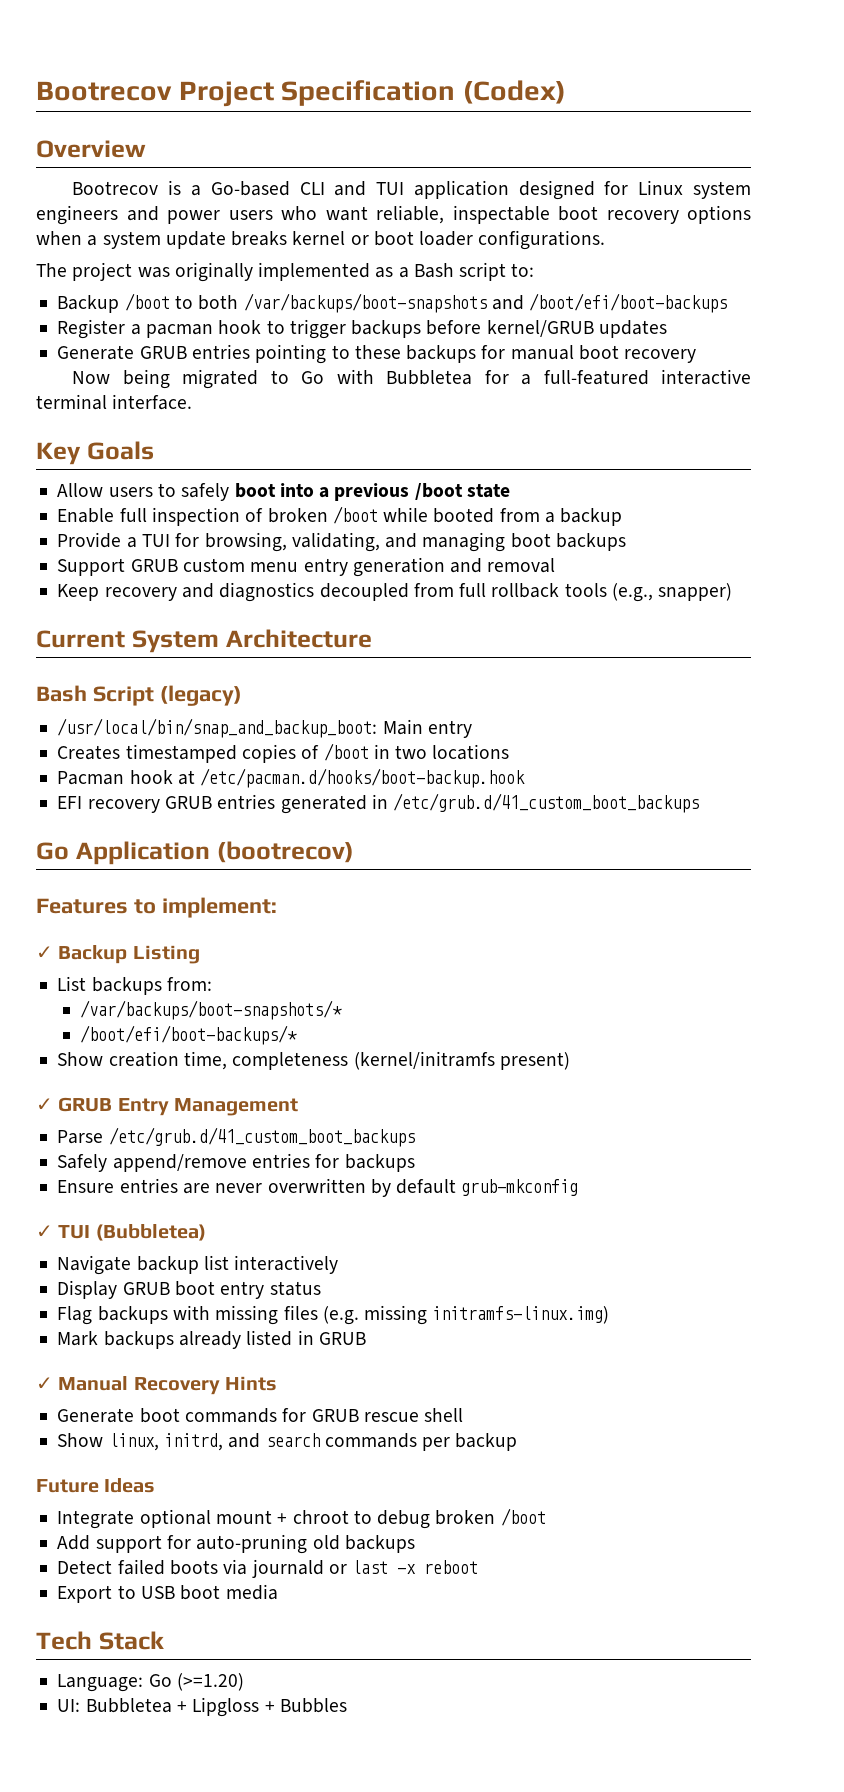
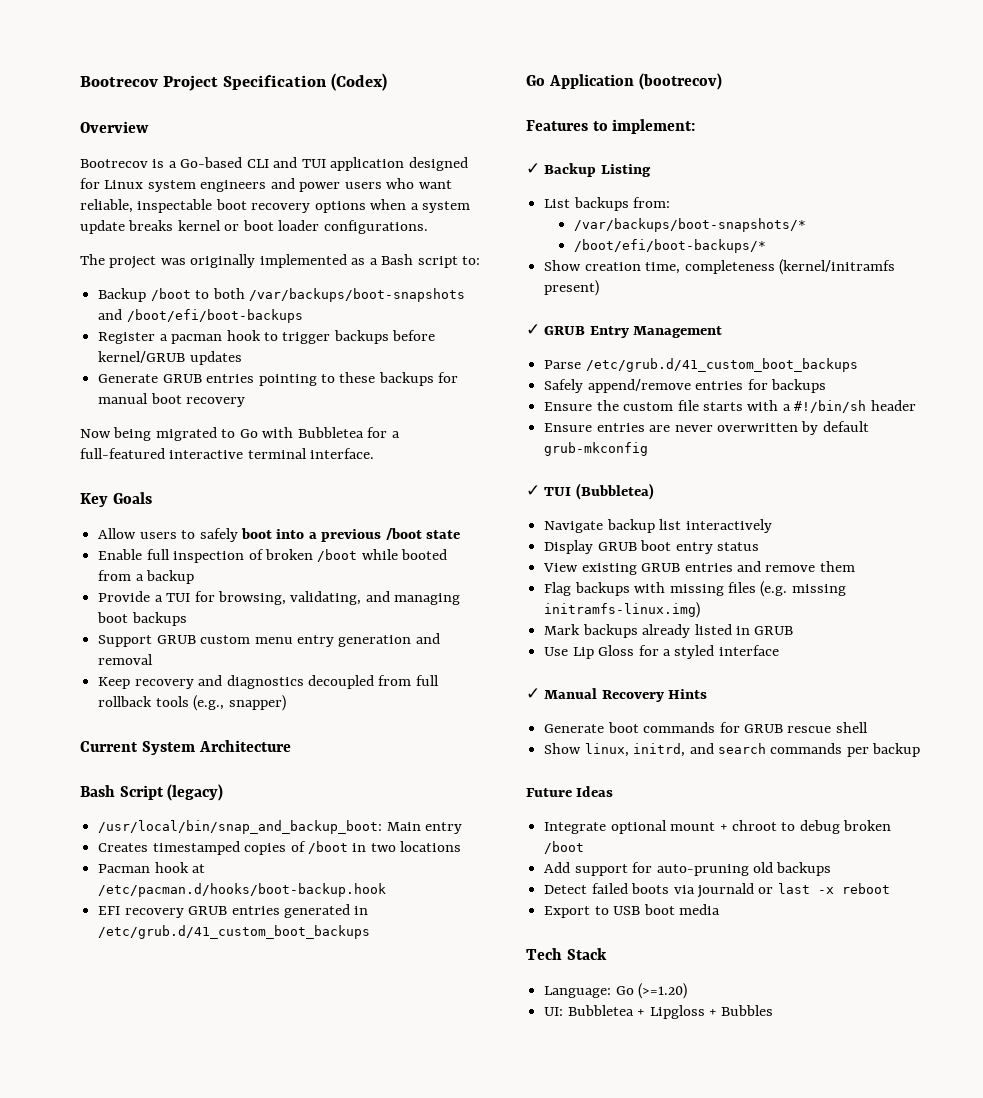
(415, 1163) none -> [544,400,916,413] // Ensure the custom file starts with a #!/bin/sh header
(321, 1288) none -> [543,561,855,575] // View existing GRUB entries and remove them
(366, 1338) none -> [544,645,779,659] // Use Lip Gloss for a styled interface

